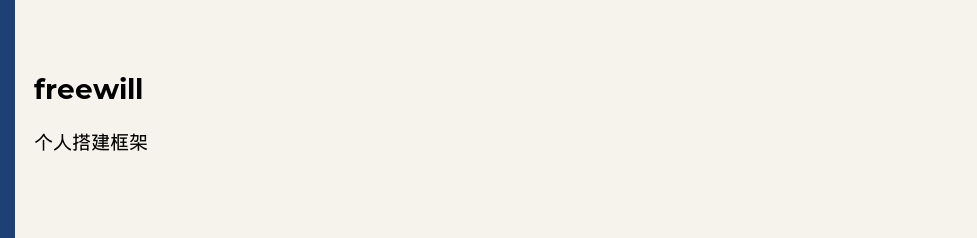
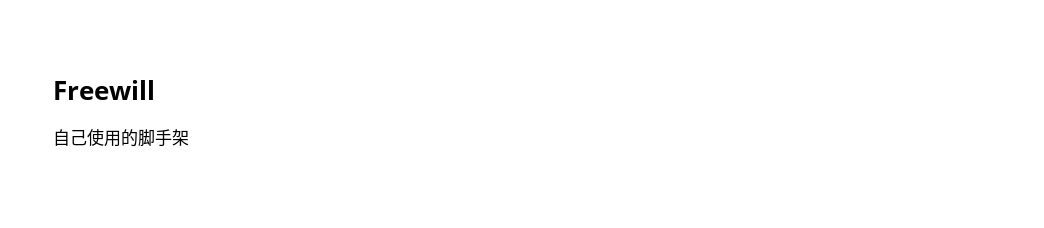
[34,77,143,99] [34,133,129,151] freewill // 个人搭建框 -> [53,80,155,100] [53,128,172,147] Freewill // 自己使用的脚手

